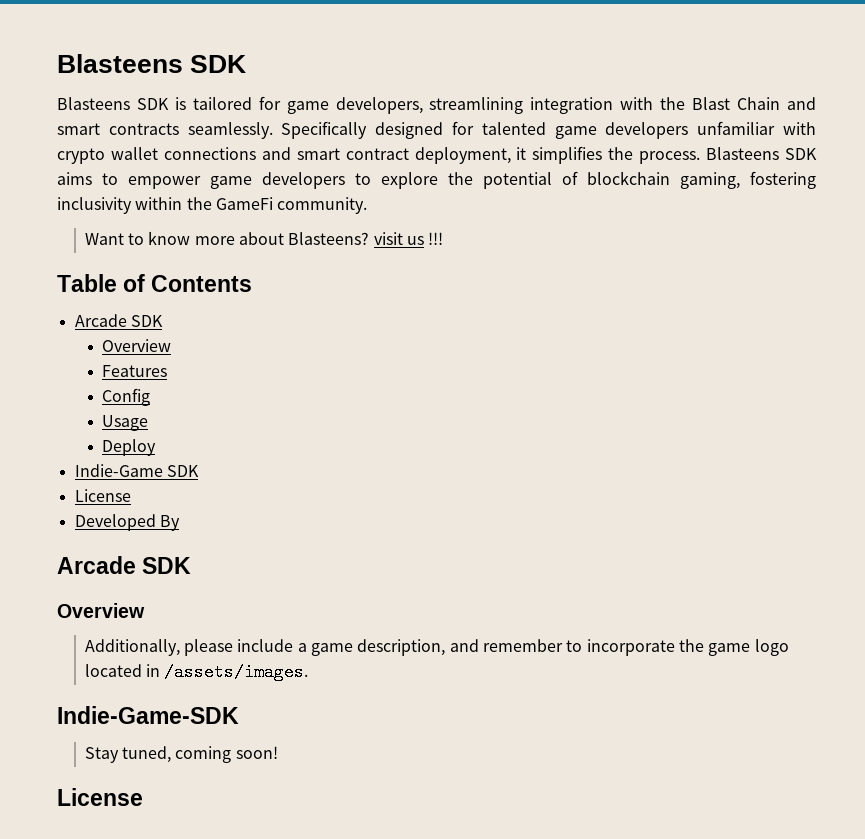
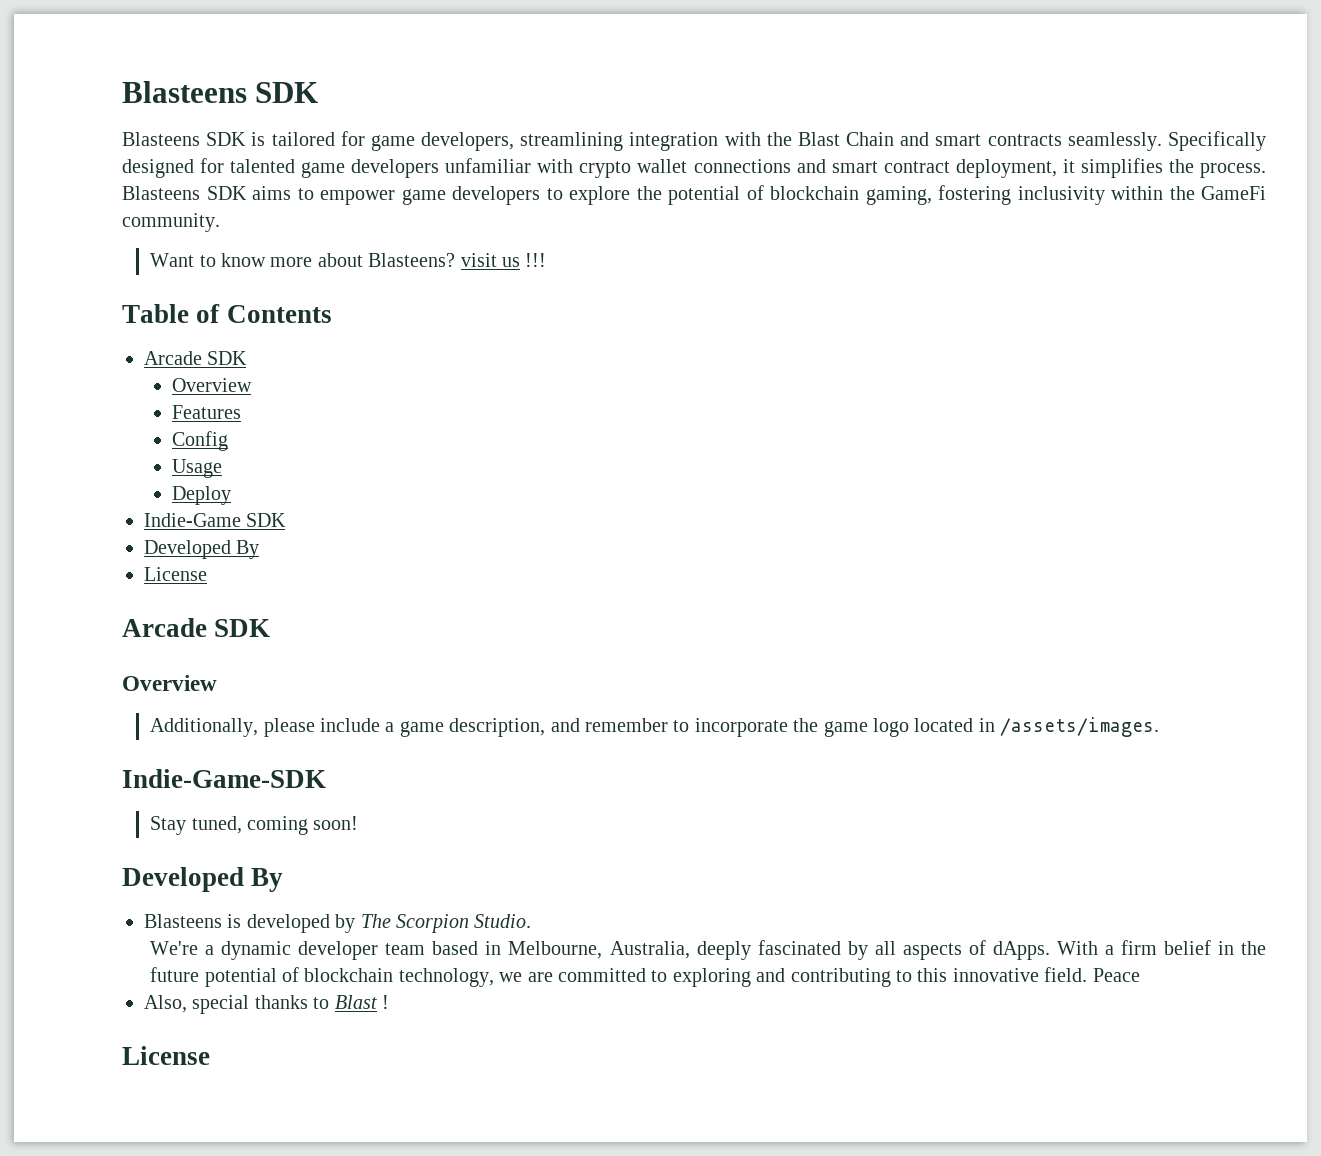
[74,489,131,502] [74,514,180,531] // License // Developed By -> [144,540,260,559] [144,567,207,581] // Developed By // License
(278, 752) none -> [122,867,284,892] [144,914,532,933] [150,940,1266,960] [150,967,1140,987] [144,995,389,1014] // Developed By // Blasteens is developed by The Scorpion Studio. // We're a dynamic developer team based in Melbourne, Australia, deeply fascinated by all aspects of dApps. With a firm belief in the future potential of blockchain technology, we are committed to exploring and contributing to this innovative field. Peace // Also, special thanks to Blast !

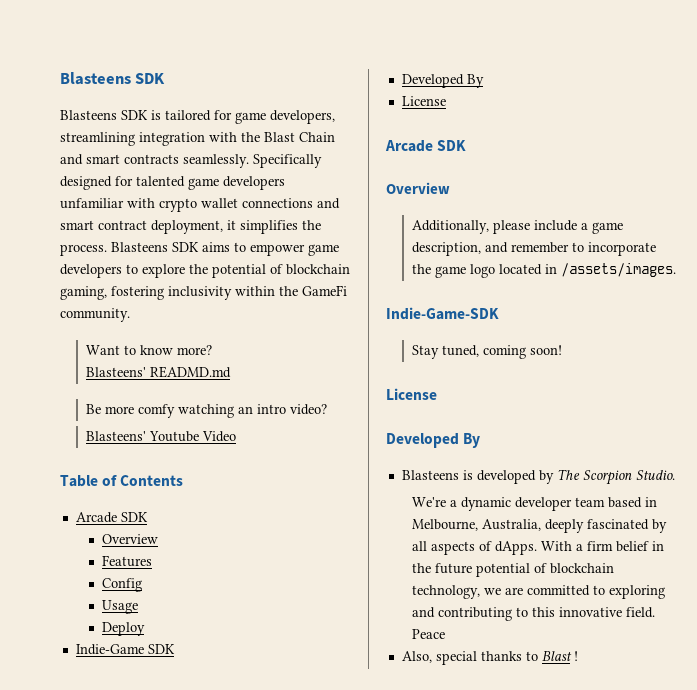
[270,253,547,267] more about Blasteens? visit us !!! -> [176,345,212,355] [85,366,231,378] [85,404,327,418] [85,431,236,442] more? // Blasteens' READMD.md // Be more comfy watching an intro video? // Blasteens' Youtube Video
(359, 823) none -> [386,388,437,400] // License
[122,1046,210,1065] // License -> (578, 656) none

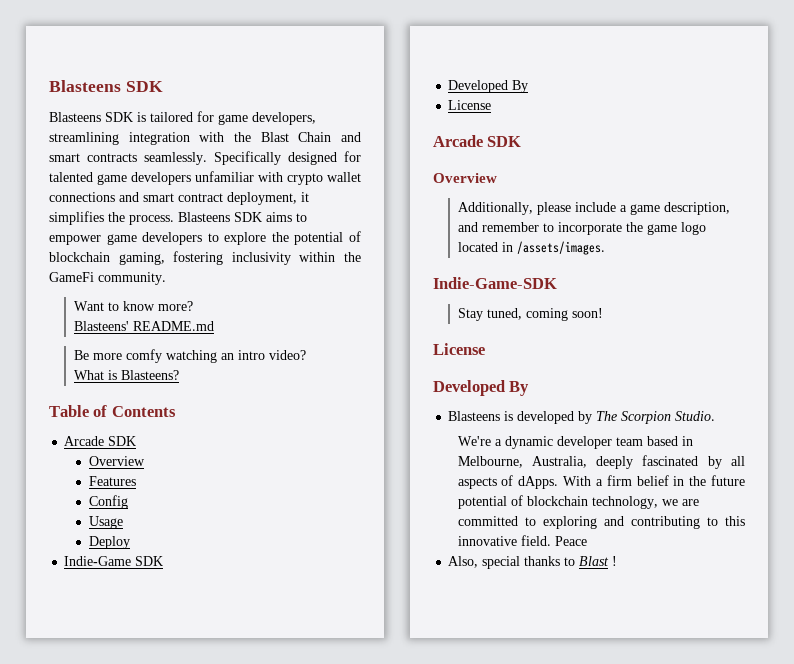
[149,366,231,378] READMD.md -> [132,321,214,331] README.md
[85,431,236,442] Blasteens' Youtube Video -> [73,370,179,380] What is Blasteens?

